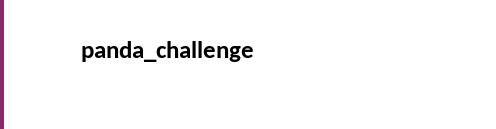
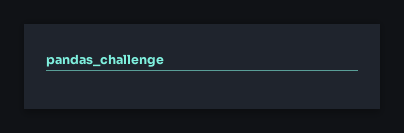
[81,41,254,62] panda_challenge -> [46,54,164,67] pandas_challenge

